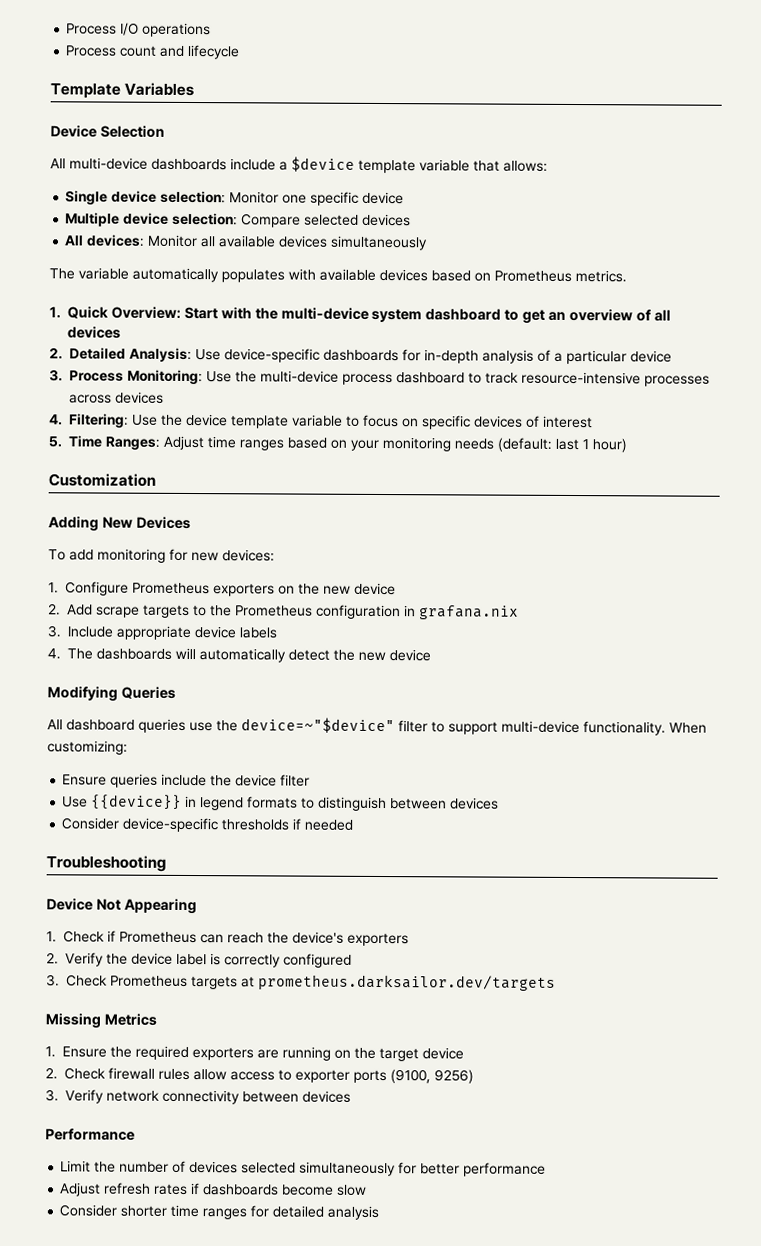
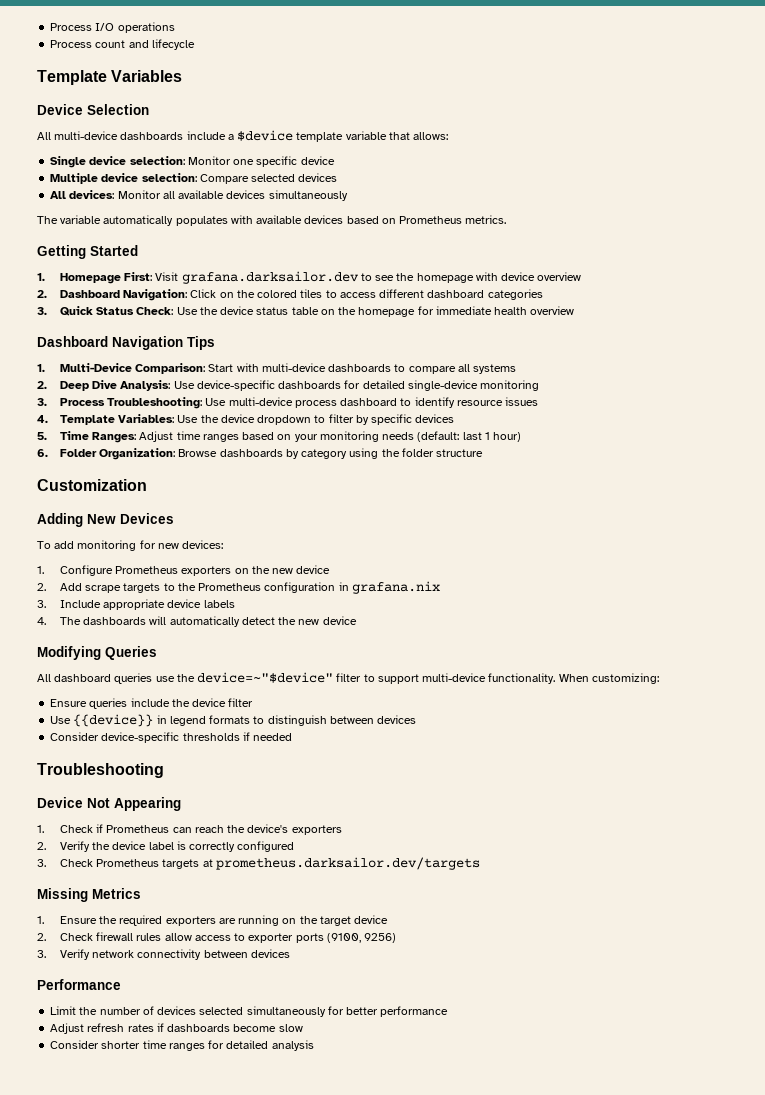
[49,306,671,324] [67,326,121,339] [49,347,126,360] 1. Quick Overview: Start with the multi-device system dashboard to get an overview of all devices // 2. Detailed -> [37,245,138,259] [37,271,582,284] [37,289,543,301] [37,306,575,317] [37,336,215,350] [37,363,517,374] [37,380,118,391] Getting Started // 1. Homepage First: Visit grafana.darksailor.dev to see the homepage with device overview // 2. Dashboard Navigation: Click on the colored tiles to access different dashboard categories // 3. Quick Status Check: Use the device status table on the homepage for immediate health overview // Dashboard Navigation Tips // 1. Multi-Device Comparison: Start with multi-device dashboards to compare all systems // 2. Deep Dive
[424,349,672,365] in-depth analysis of a particular device -> [362,380,540,391] detailed single-device monitoring
[127,369,257,385] Monitoring: Use the -> [107,397,227,409] Troubleshooting: Use
[485,371,710,387] [69,391,164,404] [49,413,419,429] track resource-intensive processes across devices // 4. Filtering: Use the device template variable to focus on -> [414,397,539,408] [37,414,369,425] identify resource issues // 4. Template Variables: Use the device dropdown to filter by
[526,415,593,429] of interest -> (455, 418) none
(627, 445) none -> [37,448,484,460] // 6. Folder Organization: Browse dashboards by category using the folder structure

